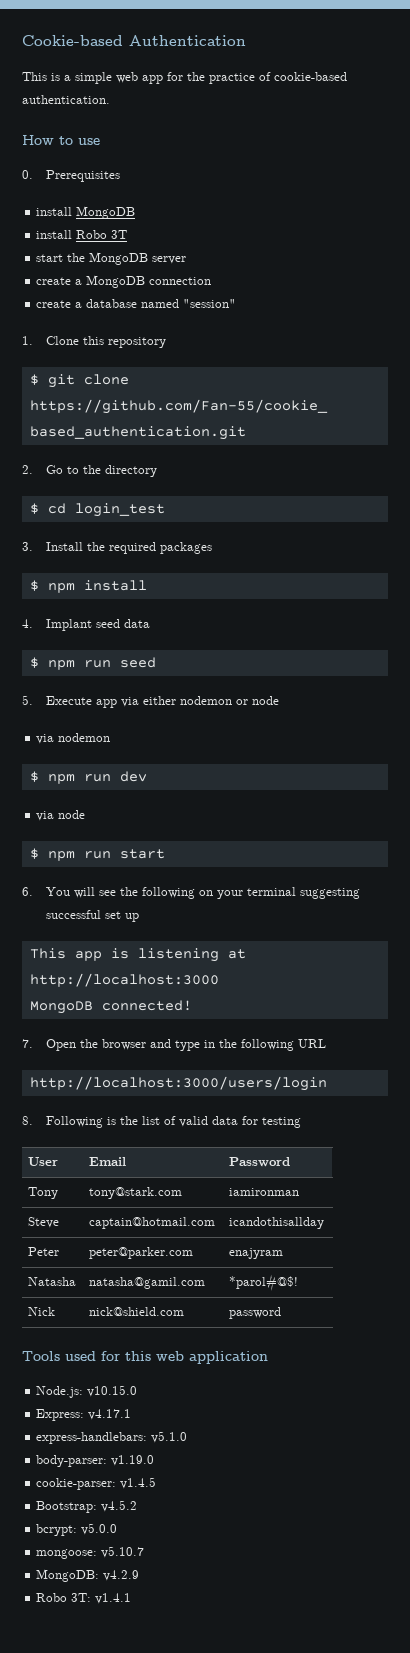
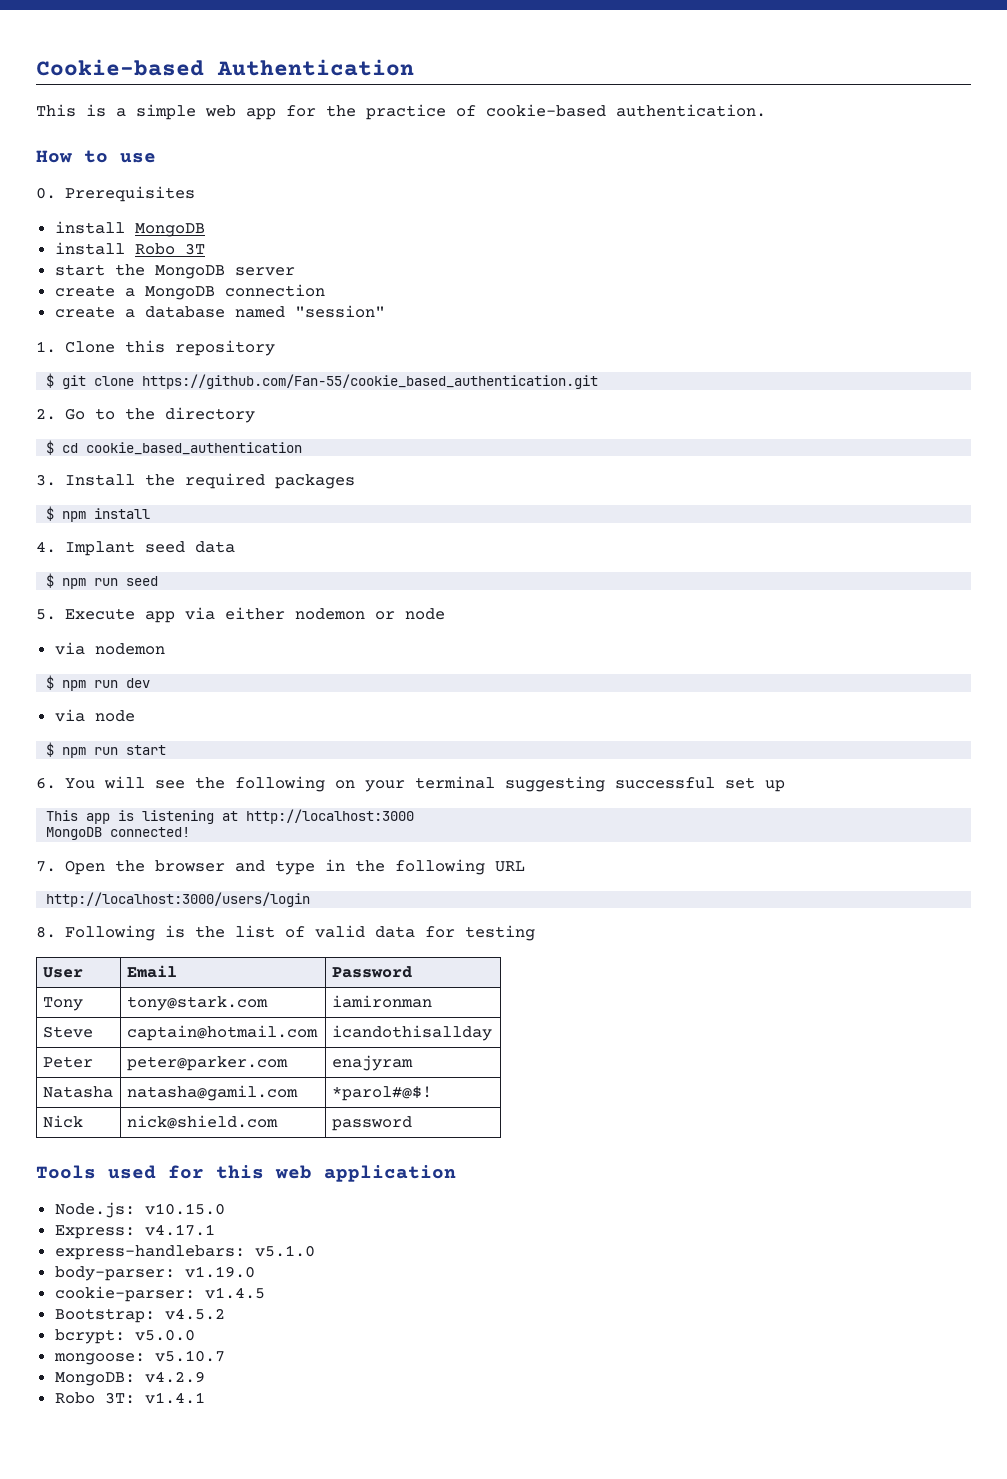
[74,503,165,517] login_test -> [86,442,303,455] cookie_based_authentication

